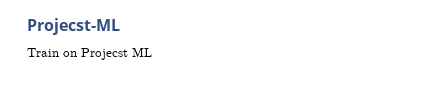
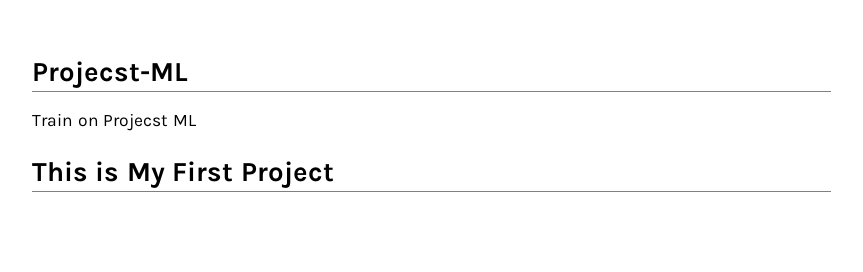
(152, 52) none -> [32,161,334,188] // This is My First Project

